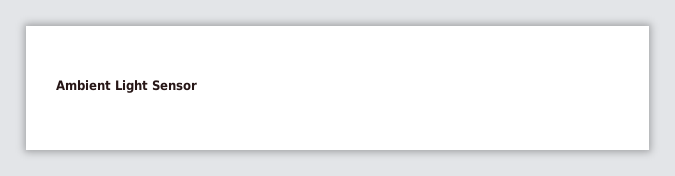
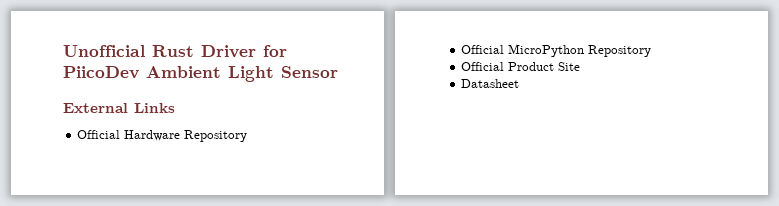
[56,80,197,93] Ambient Light Sensor -> [63,45,287,58] [63,66,338,82] [63,103,175,113] [77,130,248,142] [461,44,652,57] [461,62,581,71] [461,79,520,88] Unofficial Rust Driver for PiicoDev Ambient Light Sensor // External Links // Official Hardware Repository // Official MicroPython Repository // Official Product Site // Datasheet

